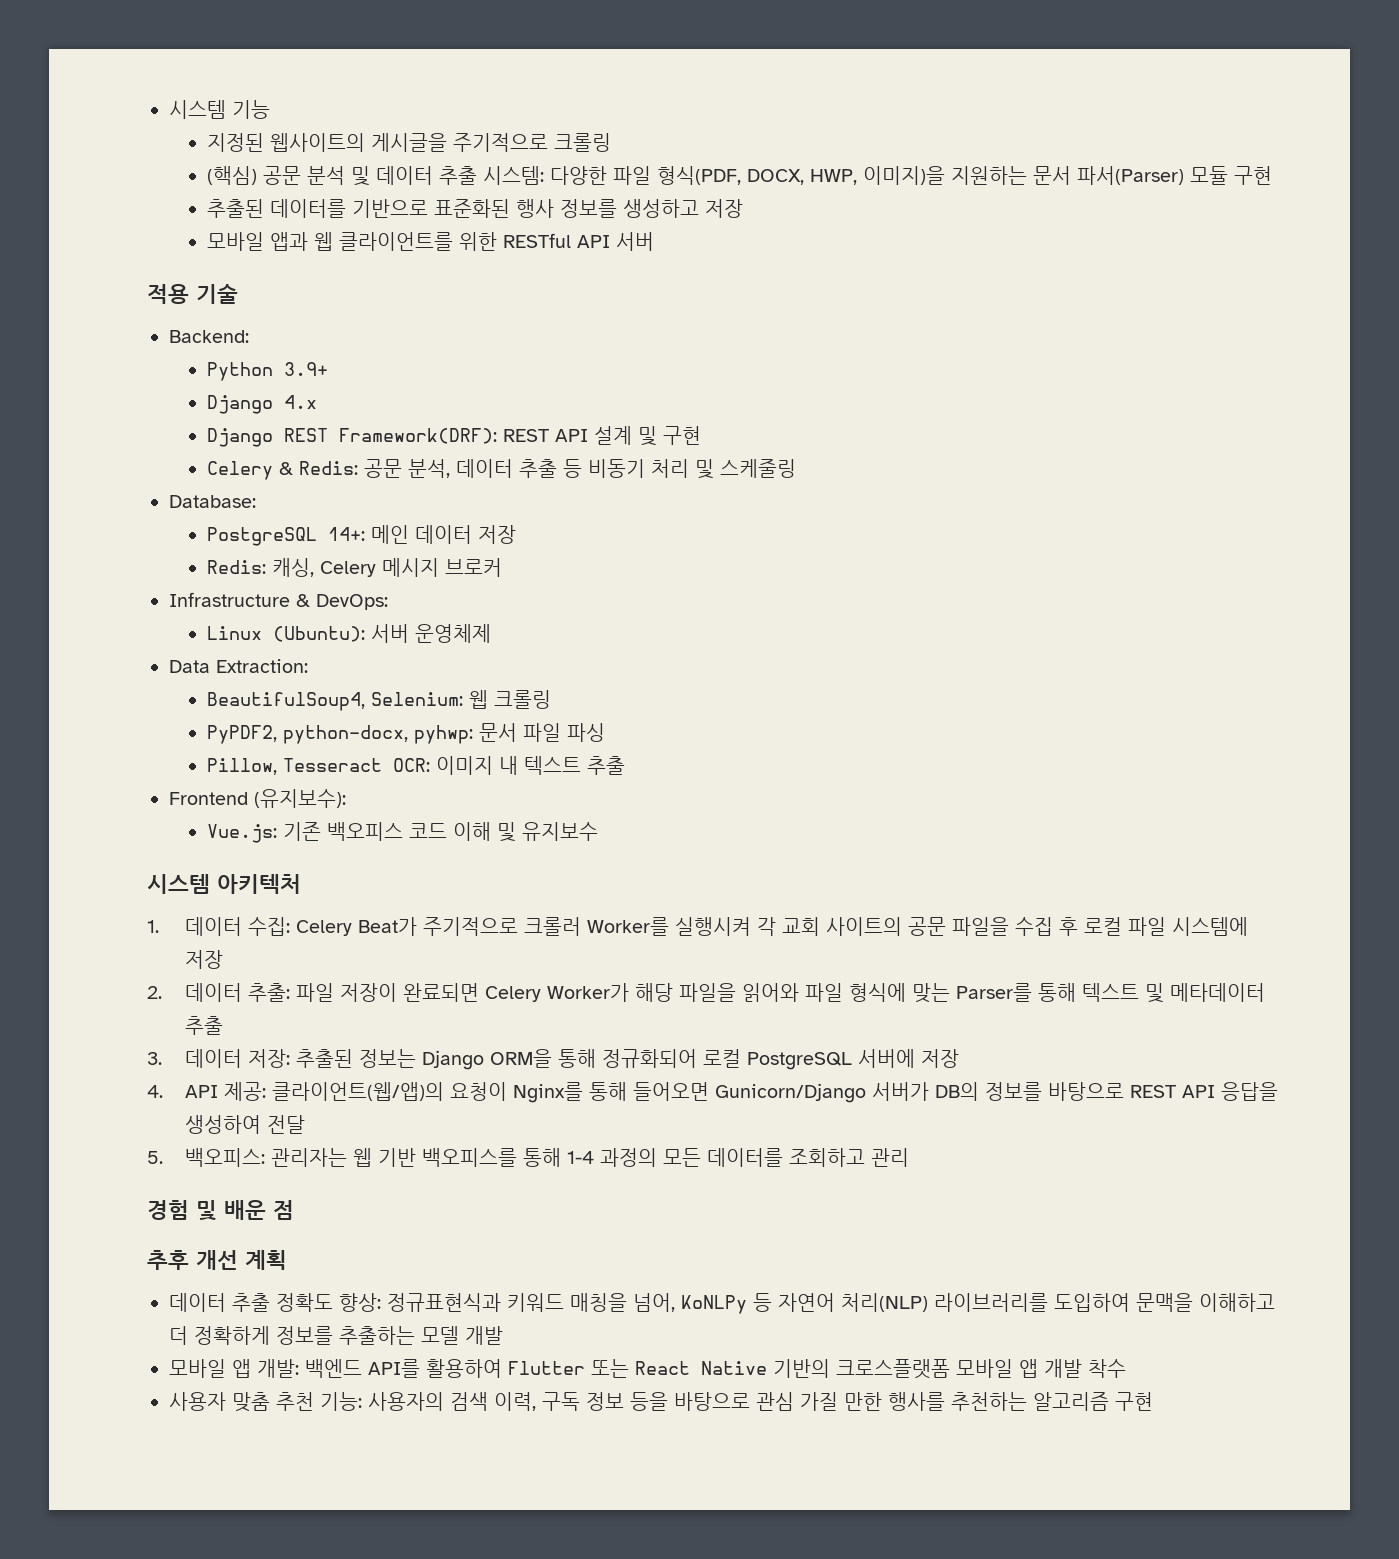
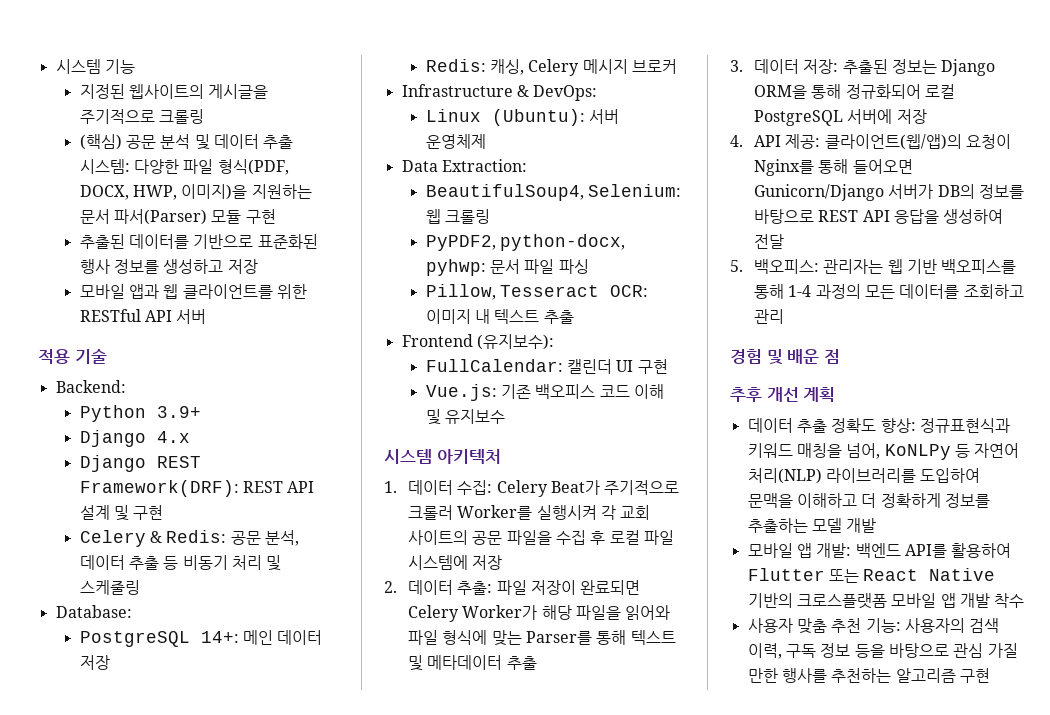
(346, 798) none -> [425,359,668,374] // FullCalendar: 캘린더 UI 구현

